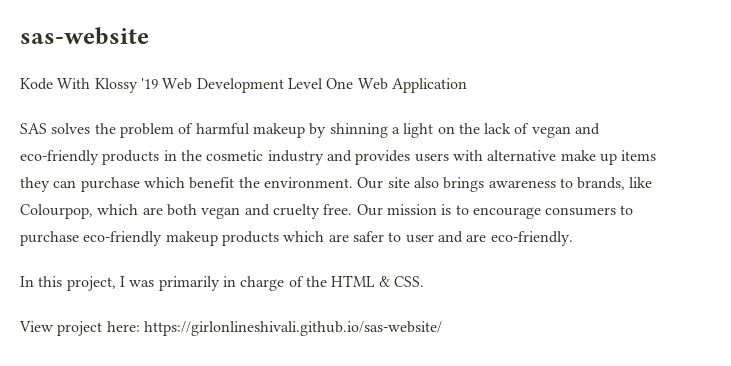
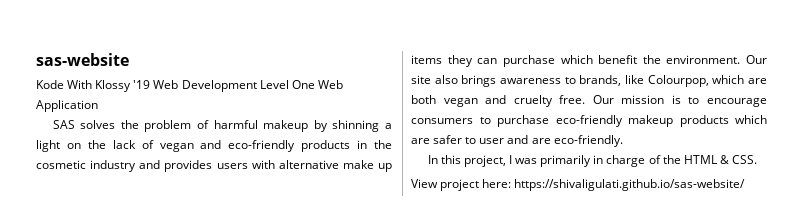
[143,321,442,336] https://girlonlineshivali.github.io/sas-website/ -> [514,179,746,191] https://shivaligulati.github.io/sas-website/

